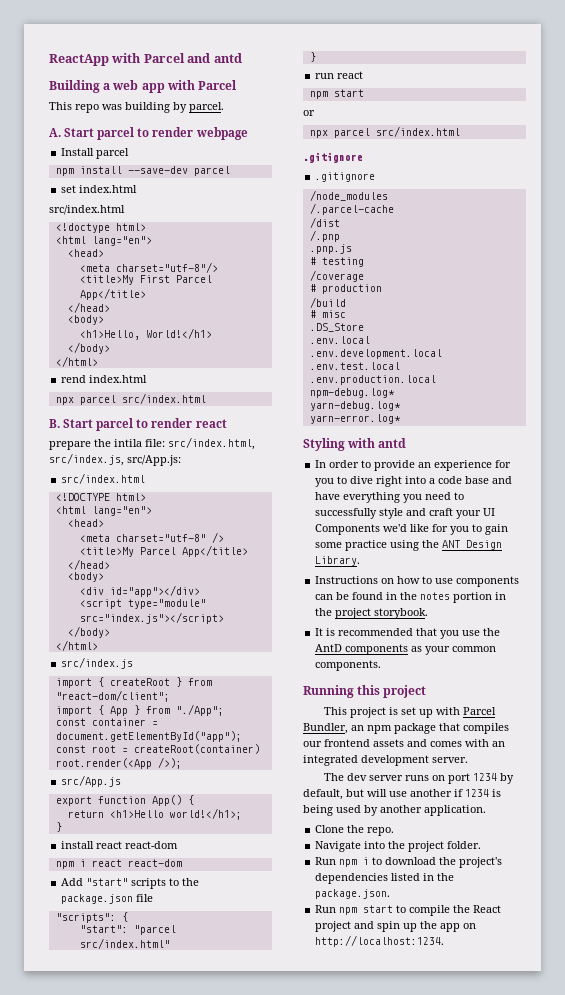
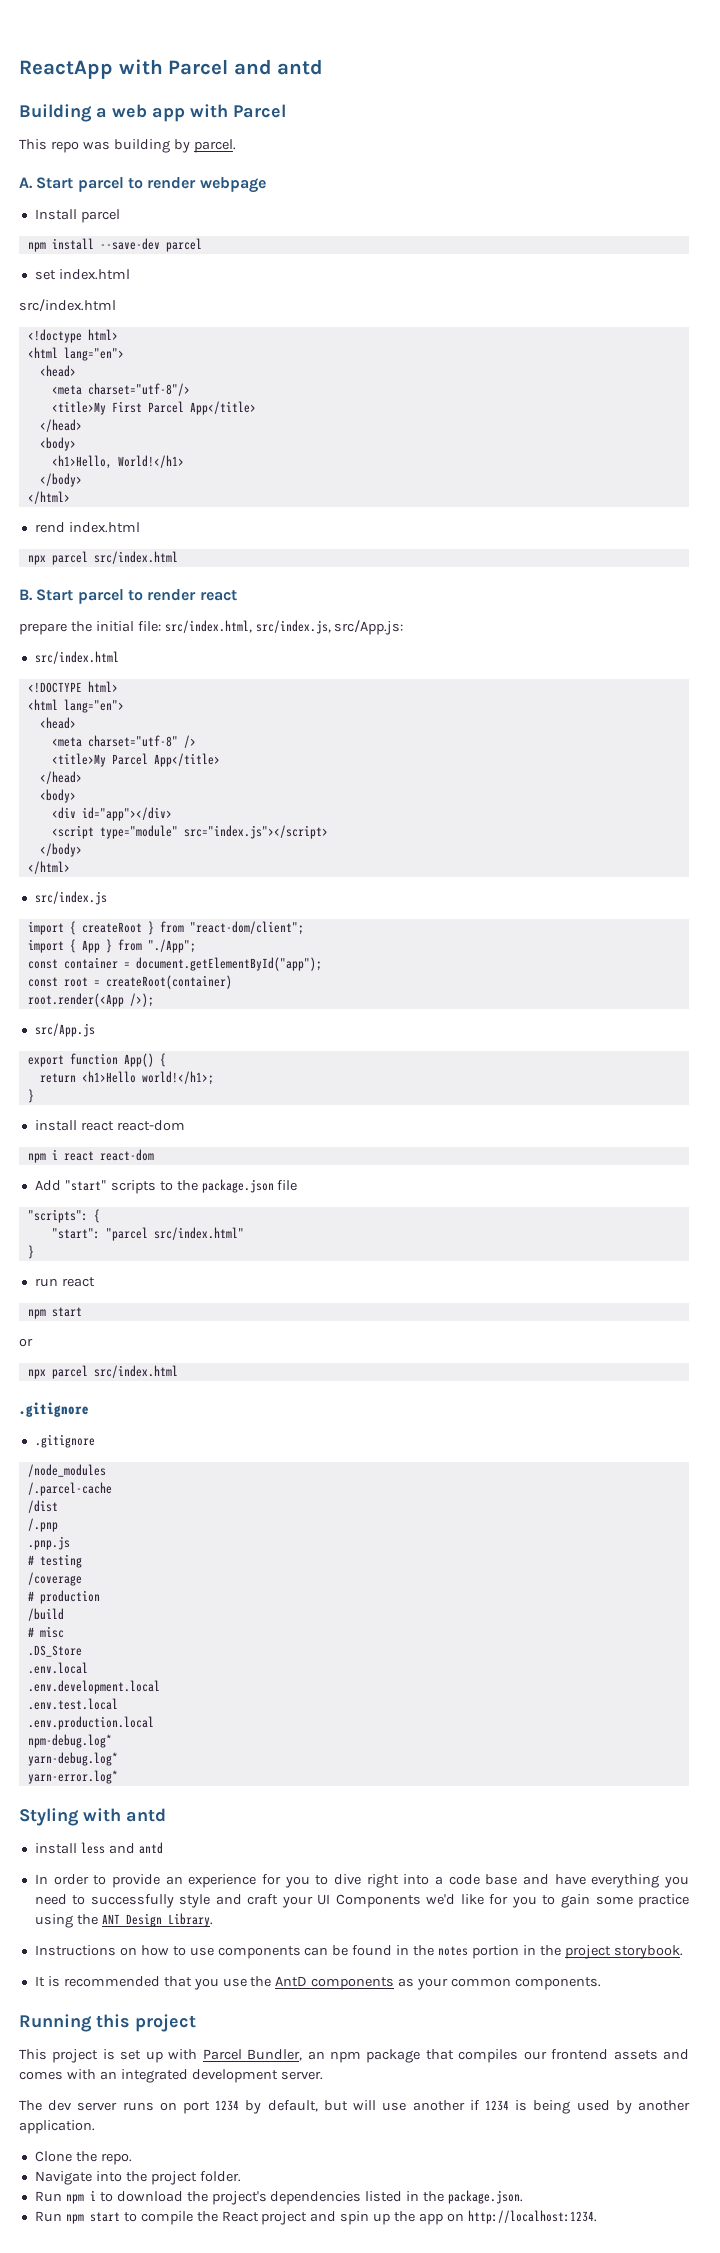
[114,439,142,447] intila -> [95,621,134,632] initial
(407, 443) none -> [34,1842,163,1854] // install less and antd

